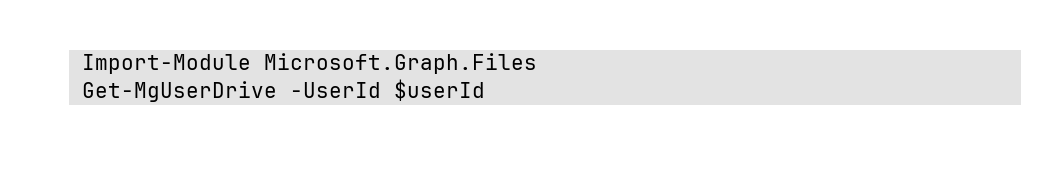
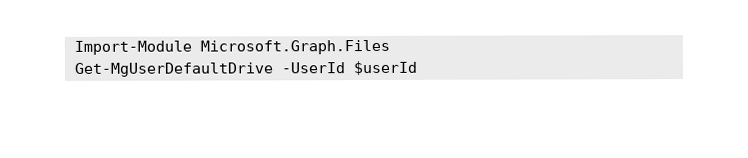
[82,81,278,102] Get-MgUserDrive -> [74,62,274,77] Get-MgUserDefaultDrive

